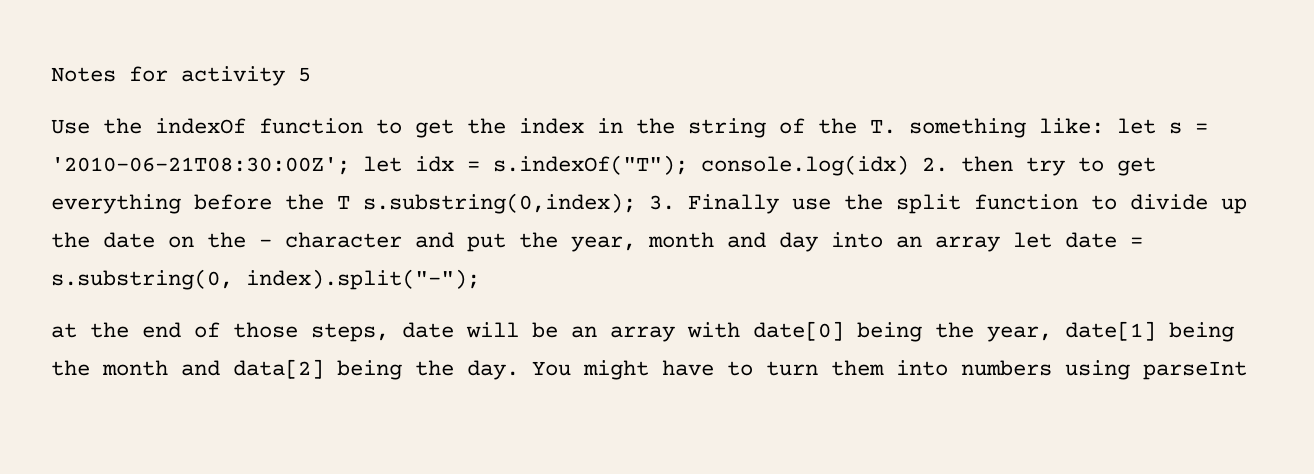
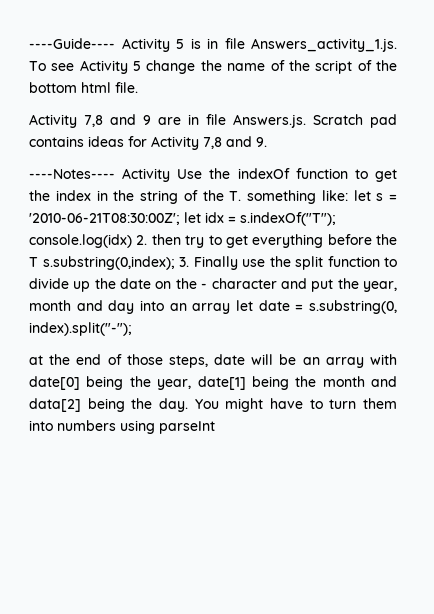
[51,66,311,86] Notes for activity 5 // -> [29,38,397,52] [29,60,398,74] [29,82,138,93] [29,114,397,128] [29,136,267,150] [29,168,171,182] ----Guide---- Activity 5 is in file Answers_activity_1.js. To see Activity 5 change the name of the script of the bottom html file. // Activity 7,8 and 9 are in file Answers.js. Scratch pad contains ideas for Activity 7,8 and 9. // ----Notes---- Activity

